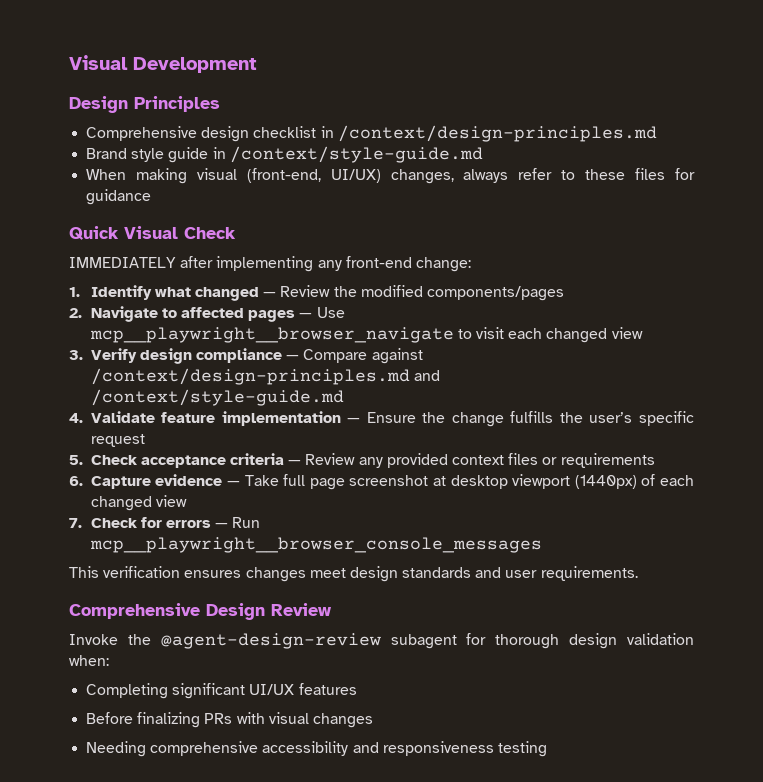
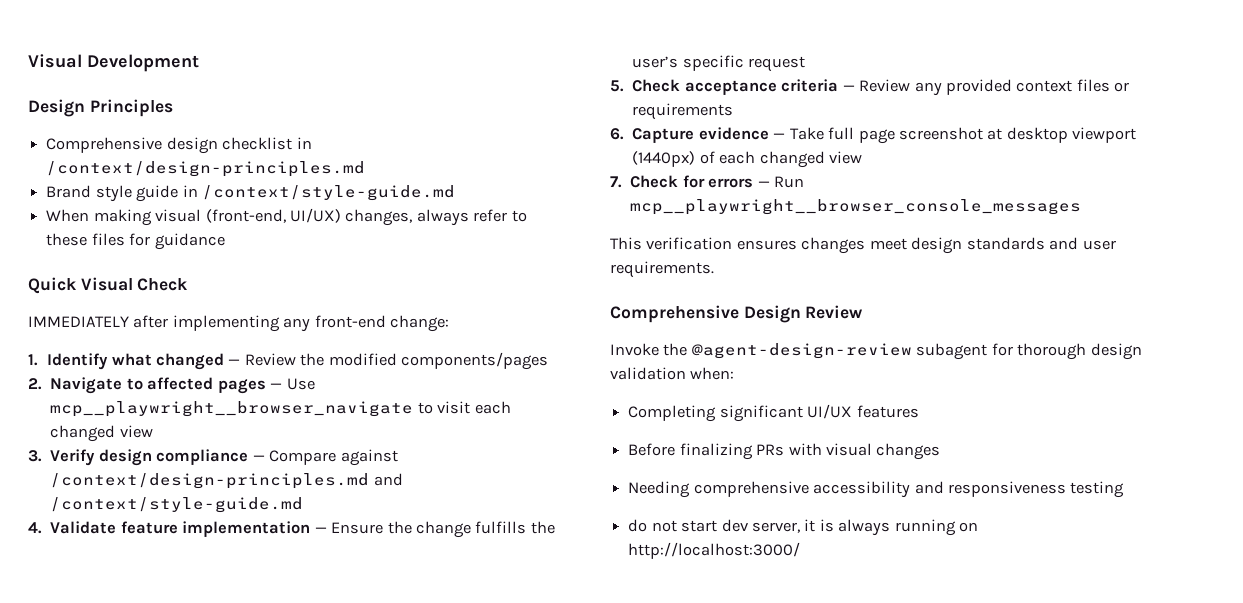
(547, 749) none -> [628,519,979,536] [628,542,801,559] // do not start dev server, it is always running on http://localhost:3000/

